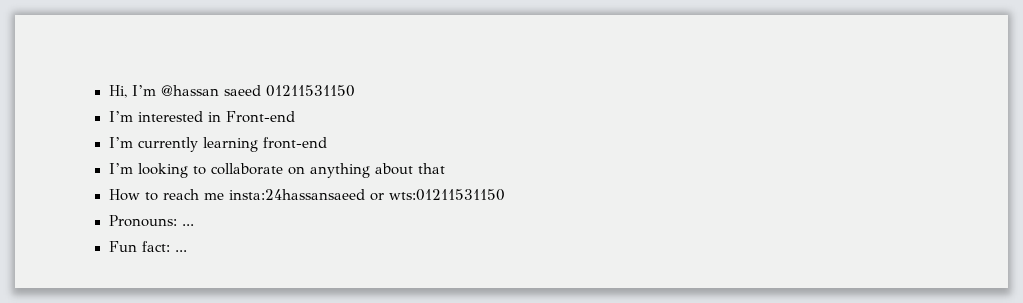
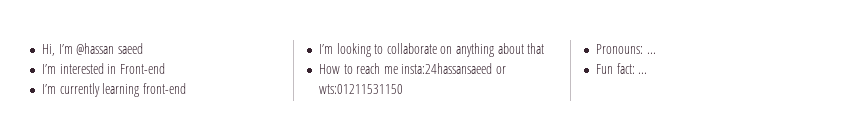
[265,85,355,97] 01211531150 -> (143, 48) none

